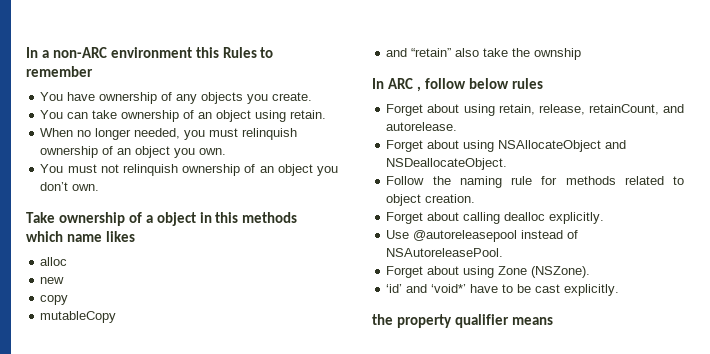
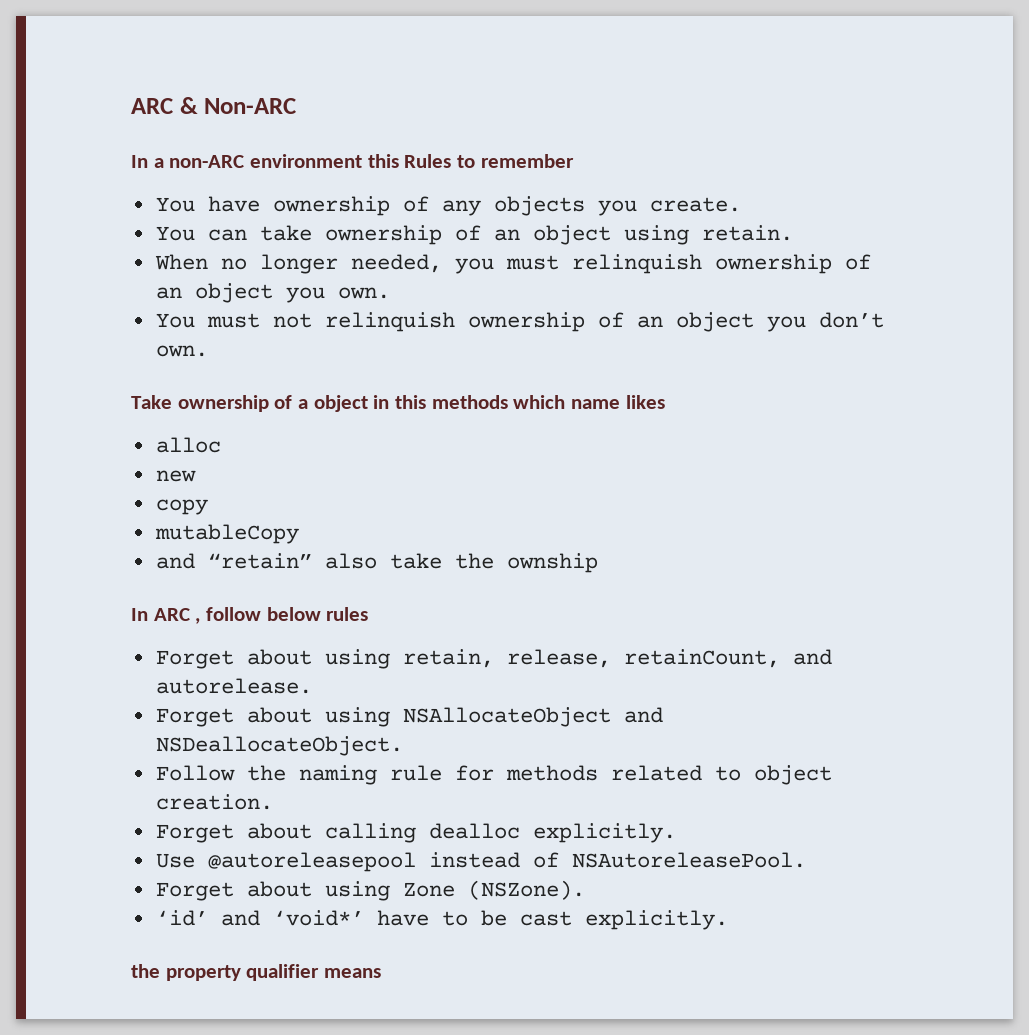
(26, 52) none -> [131,97,297,114] ARC & Non-ARC //

